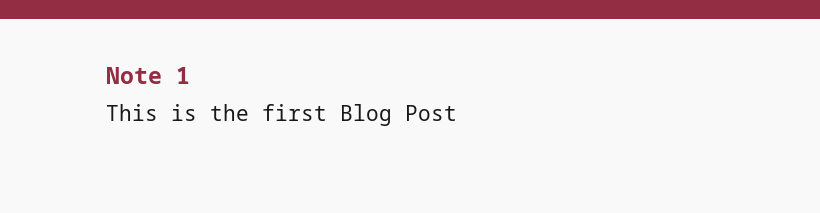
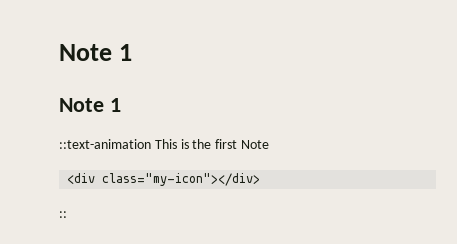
[106,67,190,84] Note 1 // -> [59,44,132,61] [59,98,121,112] [59,139,151,149] Note 1 // Note 1 // ::text-animation
[340,104,457,126] Blog Post -> [240,140,269,149] [67,173,261,186] [59,211,67,218] Note // <div class="my-icon"></div> // ::

